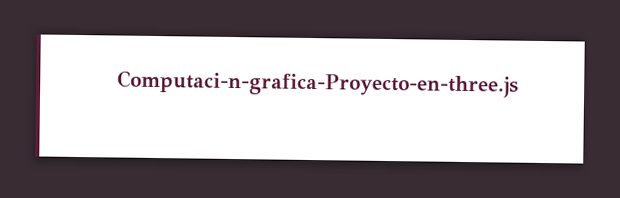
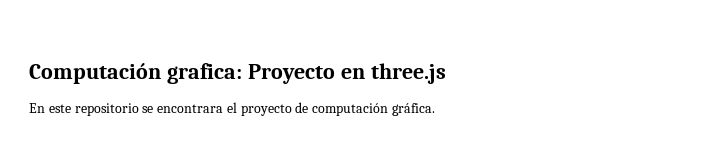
[117,70,519,98] Computaci-n-grafica-Proyecto-en-three.js -> [29,63,446,84] [29,102,436,116] Computación grafica: Proyecto en three.js // En este repositorio se encontrara el proyecto de computación gráfica.

